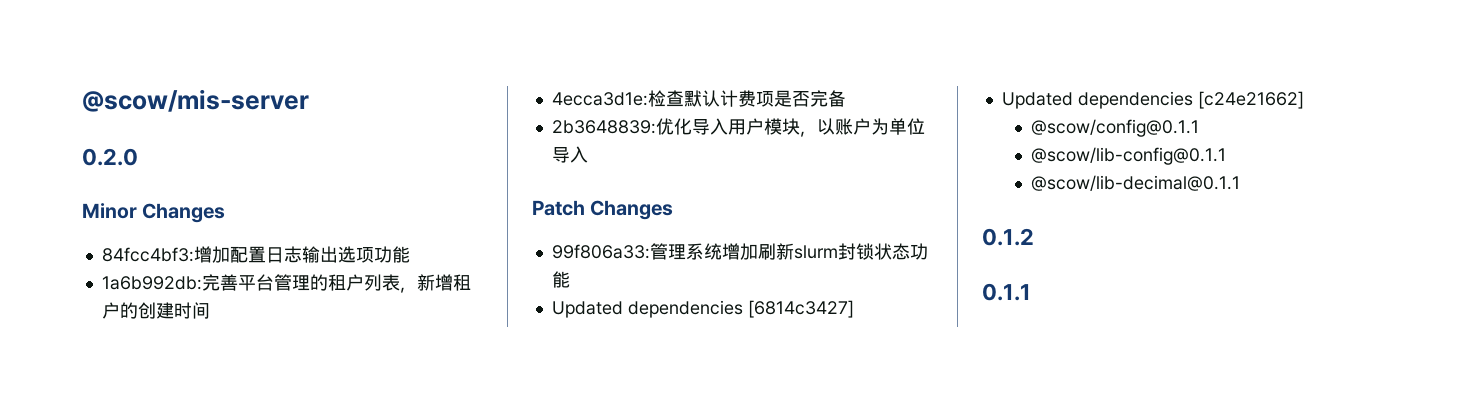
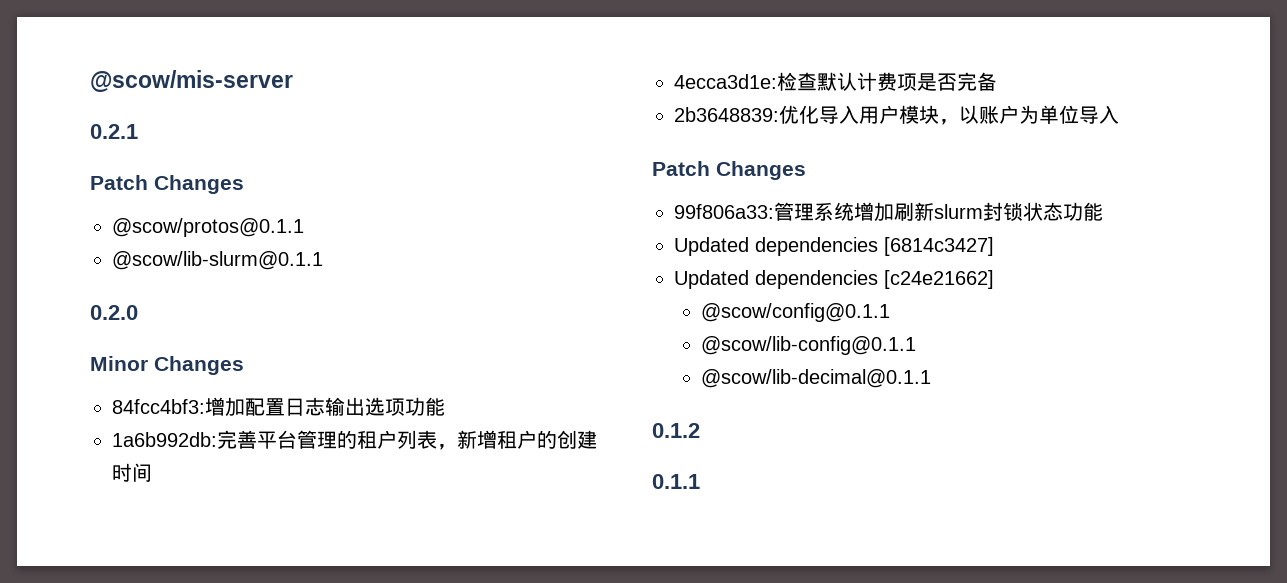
(309, 100) none -> [90,124,138,139] [90,175,244,194] [112,218,304,237] [112,251,323,270] // 0.2.1 // Patch Changes // @scow/protos@0.1.1 // @scow/lib-slurm@0.1.1

